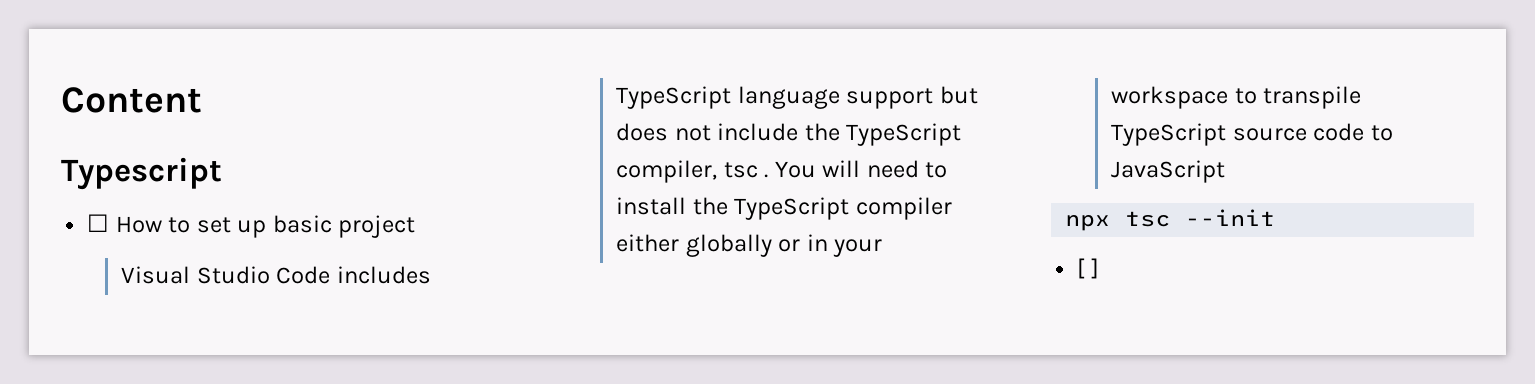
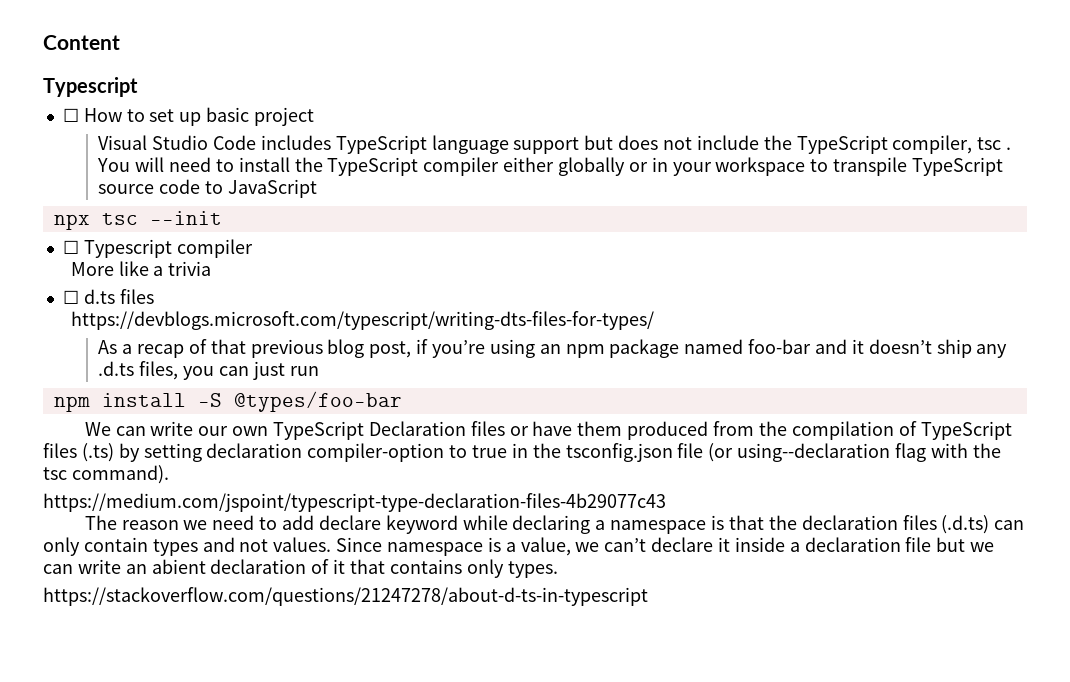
[1077,258,1099,279] [ ] -> [62,239,253,258] [70,261,212,276] [62,289,154,304] [70,311,654,330] [98,339,1008,358] [98,361,319,380] [53,391,402,412] [84,421,1012,440] [43,443,1001,462] [43,465,169,484] [43,493,666,512] [84,515,1025,534] [43,537,995,556] [43,559,558,578] [43,587,648,606] ☐ Typescript compiler // More like a trivia // ☐ d.ts files // https://devblogs.microsoft.com/typescript/writing-dts-files-for-types/ // As a recap of that previous blog post, if you’re using an npm package named foo-bar and it doesn’t ship any .d.ts files, you can just run // npm install -S @types/foo-bar // We can write our own TypeScript Declaration files or have them produced from the compilation of TypeScript files (.ts) by setting declaration compiler-option to true in the tsconfig.json file (or using--declaration flag with the tsc command). // https://medium.com/jspoint/typescript-type-declaration-files-4b29077c43 // The reason we need to add declare keyword while declaring a namespace is that the declaration files (.d.ts) can only contain types and not values. Since namespace is a value, we can’t declare it inside a declaration file but we can write an abient declaration of it that contains only types. // https://stackoverflow.com/questions/21247278/about-d-ts-in-typescript

